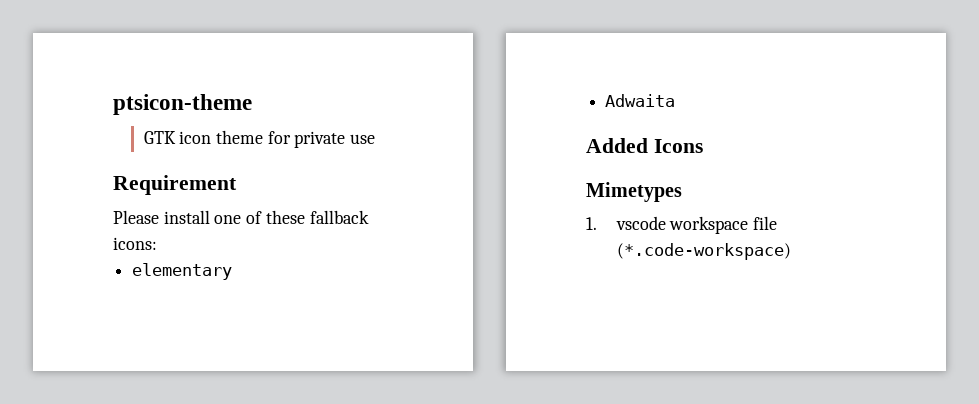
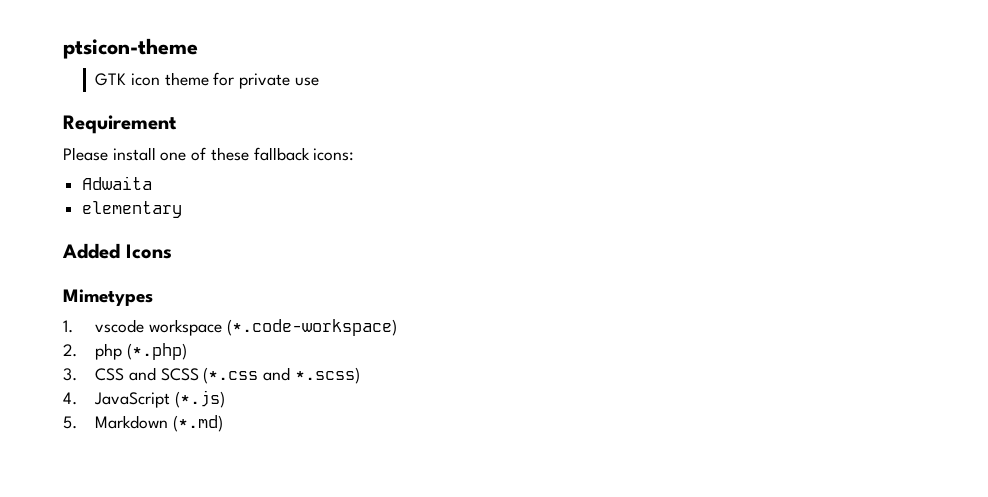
(157, 243) none -> [82,176,153,190] // Adwaita
[605,94,676,107] // Adwaita -> (183, 209) none
[753,216,778,230] file -> (223, 327) none
(791, 251) none -> [63,343,188,360] [63,367,360,384] [63,390,226,408] [63,415,224,432] // 2. php (*.php) // 3. CSS and SCSS (*.css and *.scss) // 4. JavaScript (*.js) // 5. Markdown (*.md)

